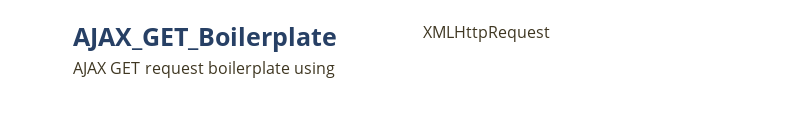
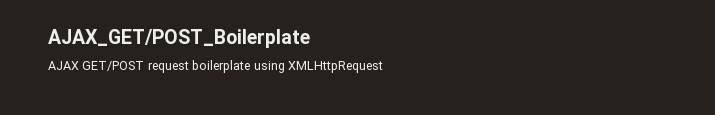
[73,27,337,52] AJAX_GET_Boilerplate -> [48,29,310,48] AJAX_GET/POST_Boilerplate
[110,62,141,74] GET -> [82,61,145,71] GET/POST

